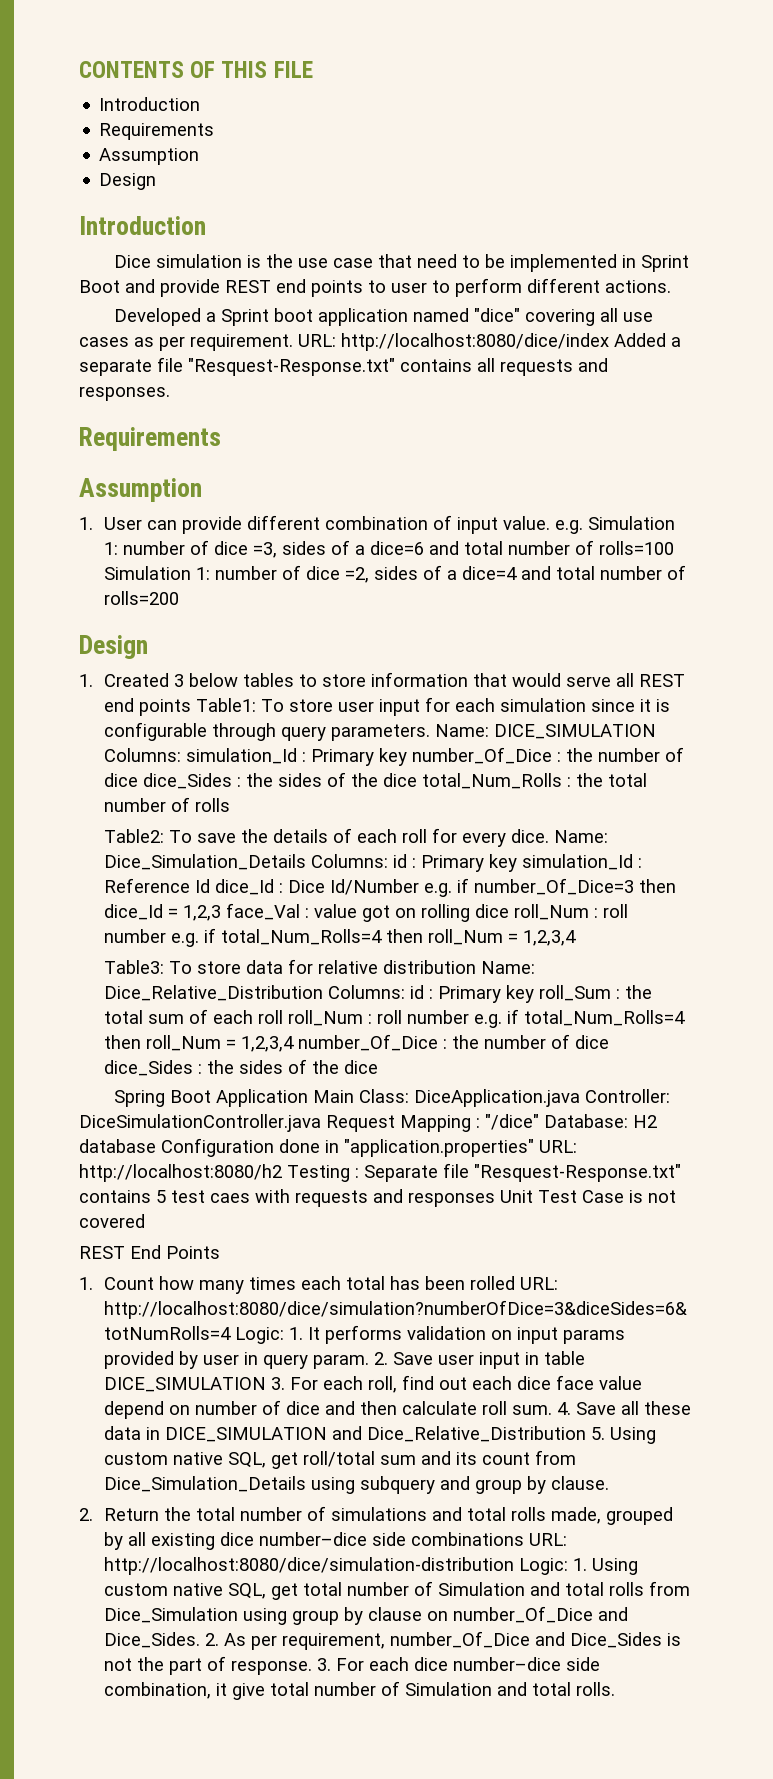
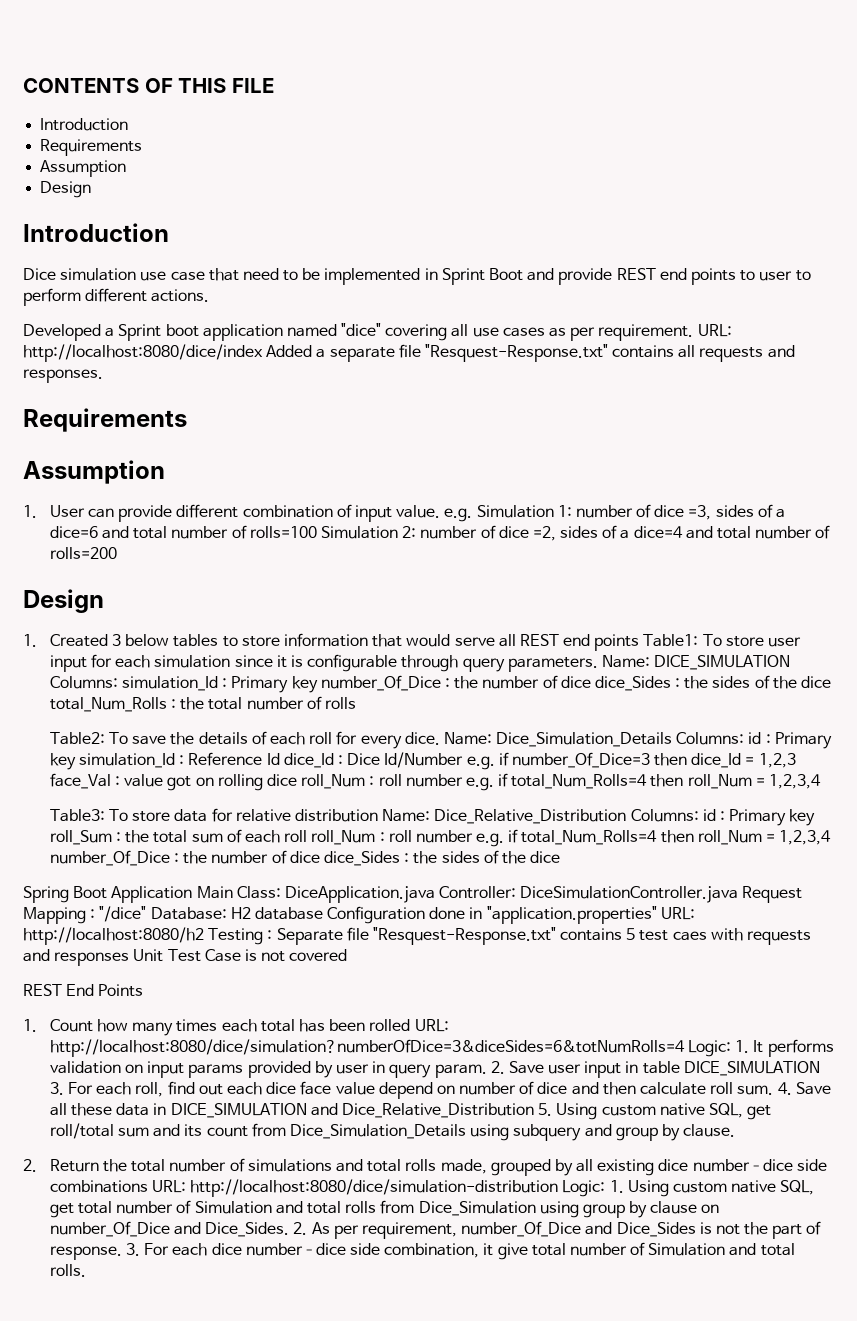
[246,254,293,268] is the -> (137, 274) none
[196,567,211,580] 1: -> [402,526,417,538] 2:

